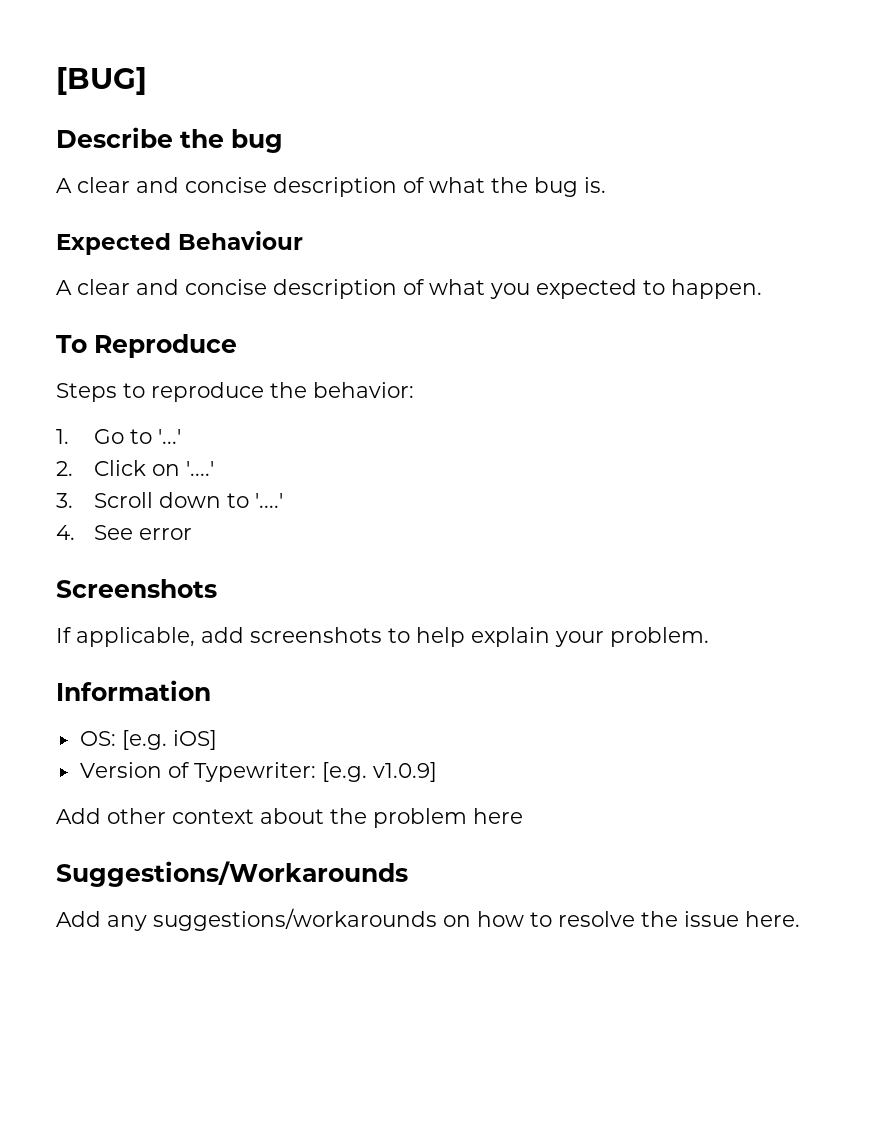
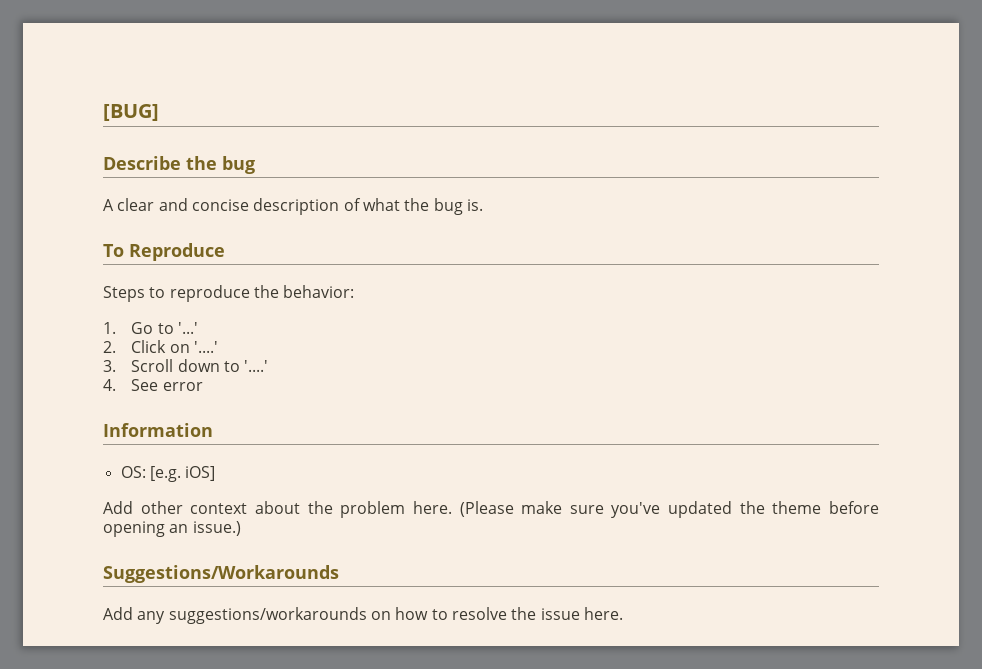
[56,231,303,255] [56,279,762,299] // Expected Behaviour // A clear and concise description of what you expected to happen. -> (483, 205) none
[56,579,217,598] [56,627,709,647] // Screenshots // If applicable, add screenshots to help explain your problem. -> (203, 386) none
[79,762,437,782] // Version of Typewriter: [e.g. v1.0.9] -> (216, 473) none
[473,808,523,824] here -> [412,501,879,518] [103,521,241,537] here. (Please make sure you've updated the theme before opening an issue.)

